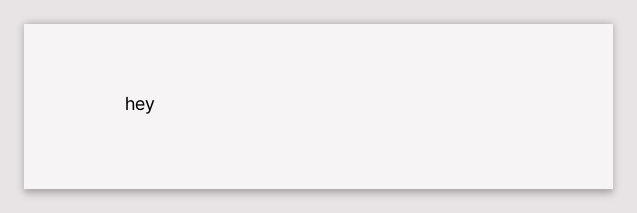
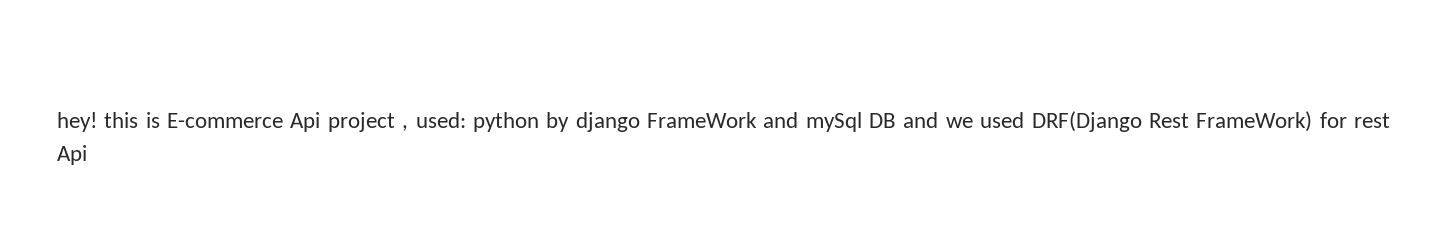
[125,96,155,114] hey -> [57,111,1390,132] [57,145,87,165] hey! this is E-commerce Api project , used: python by django FrameWork and mySql DB and we used DRF(Django Rest FrameWork) for rest Api

